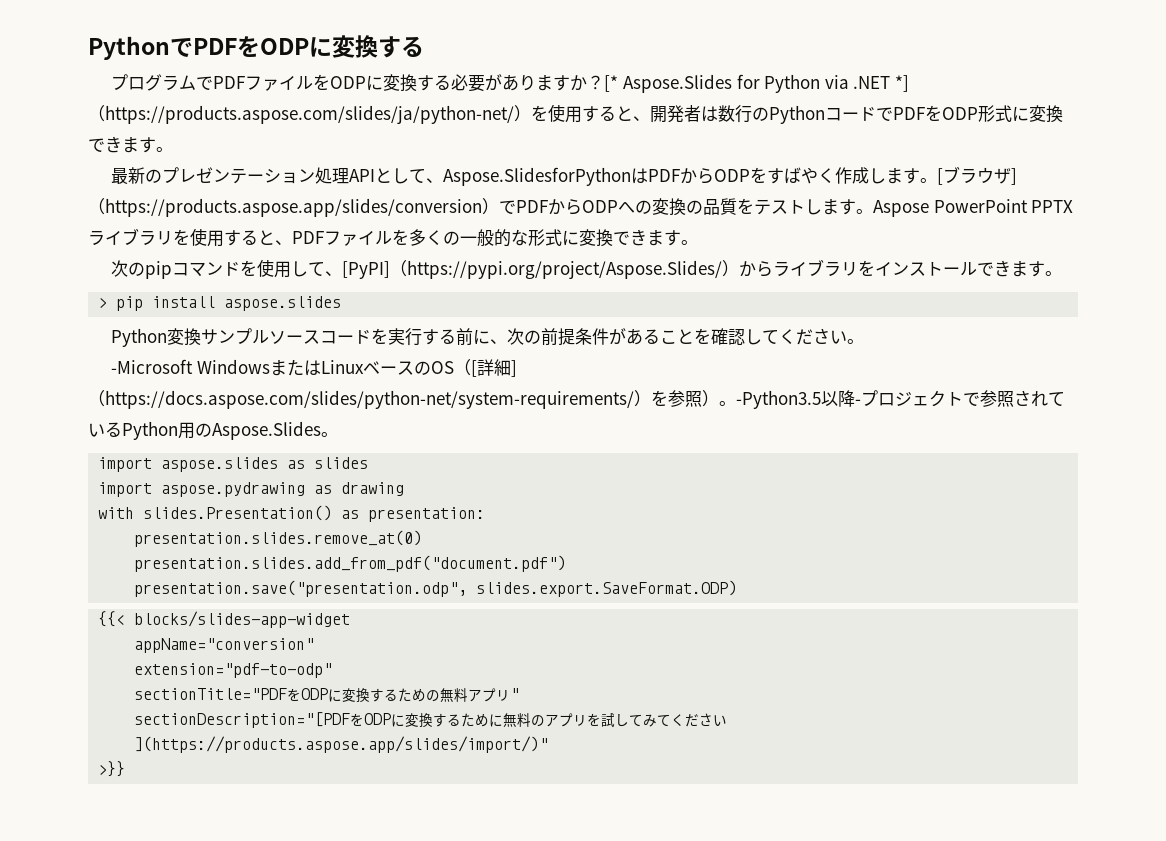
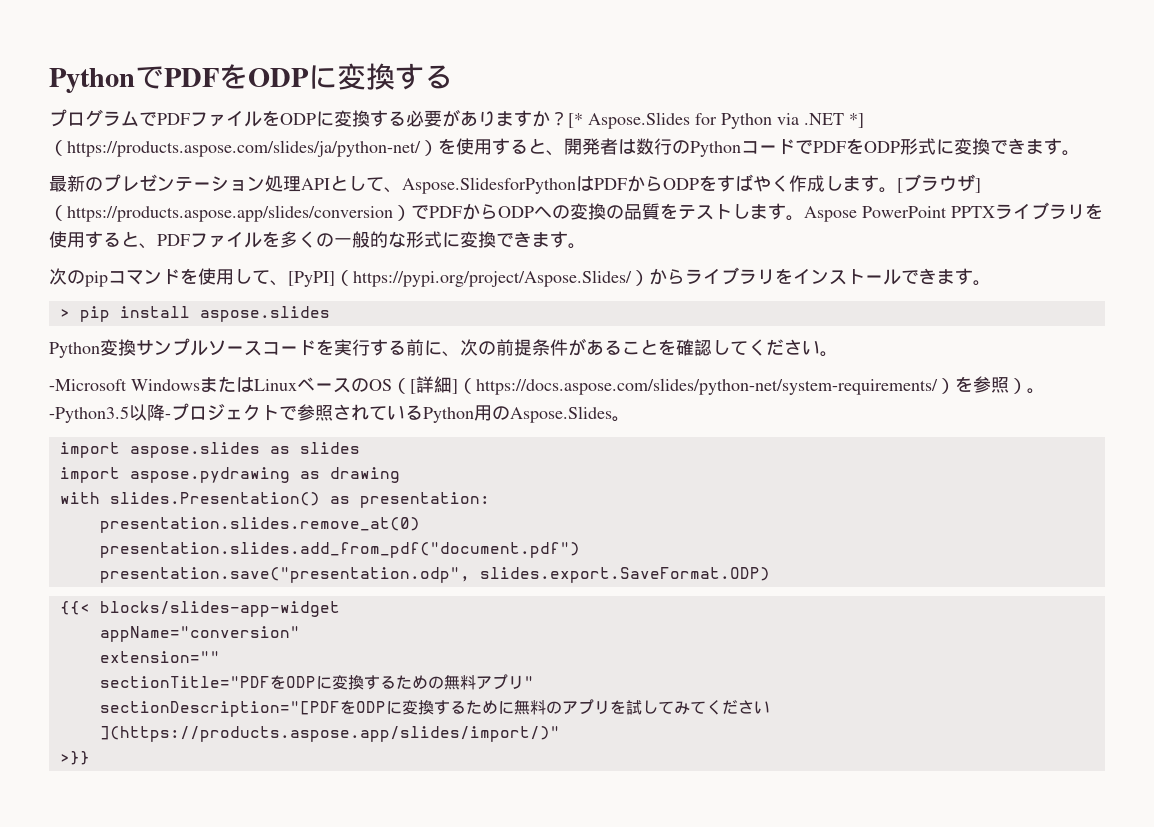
[134,663,333,678] extension="pdf-to-odp" -> [99,651,220,663] extension=""

